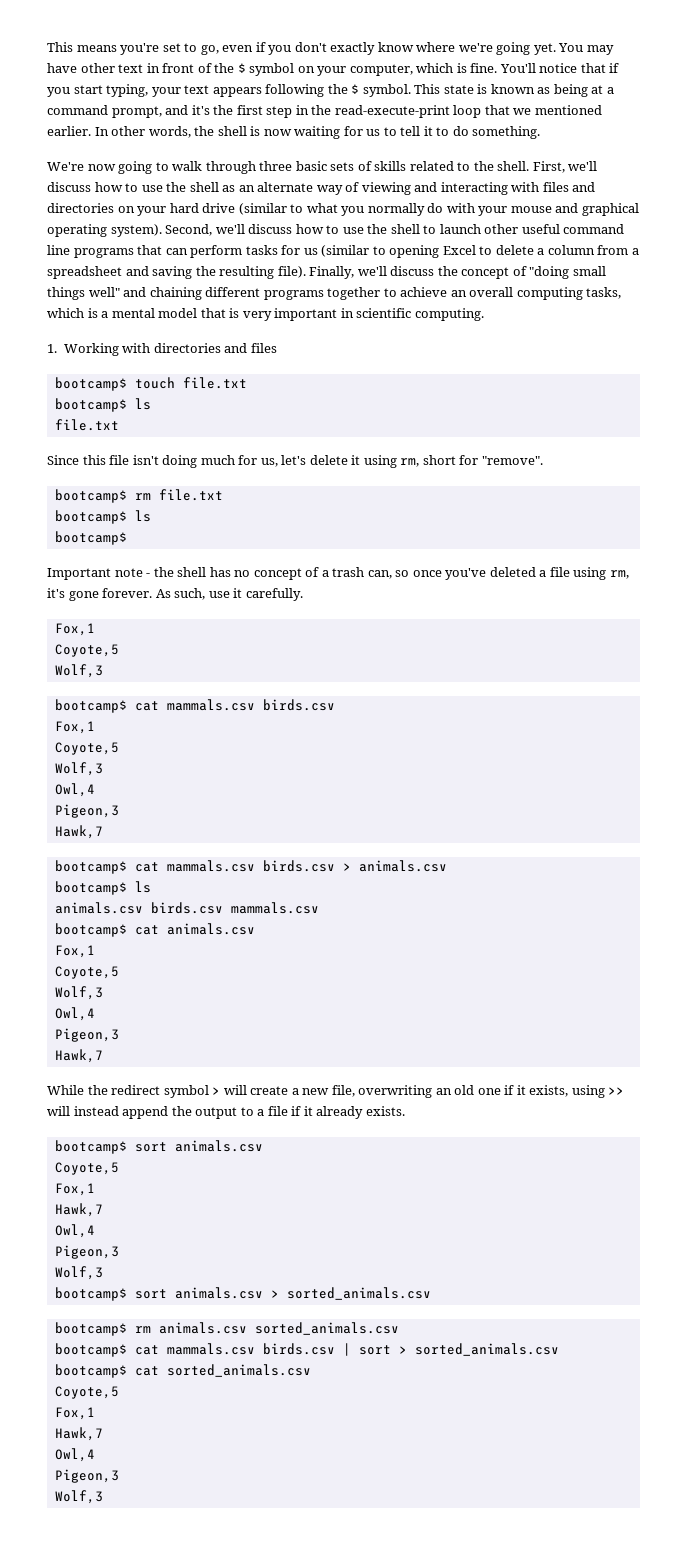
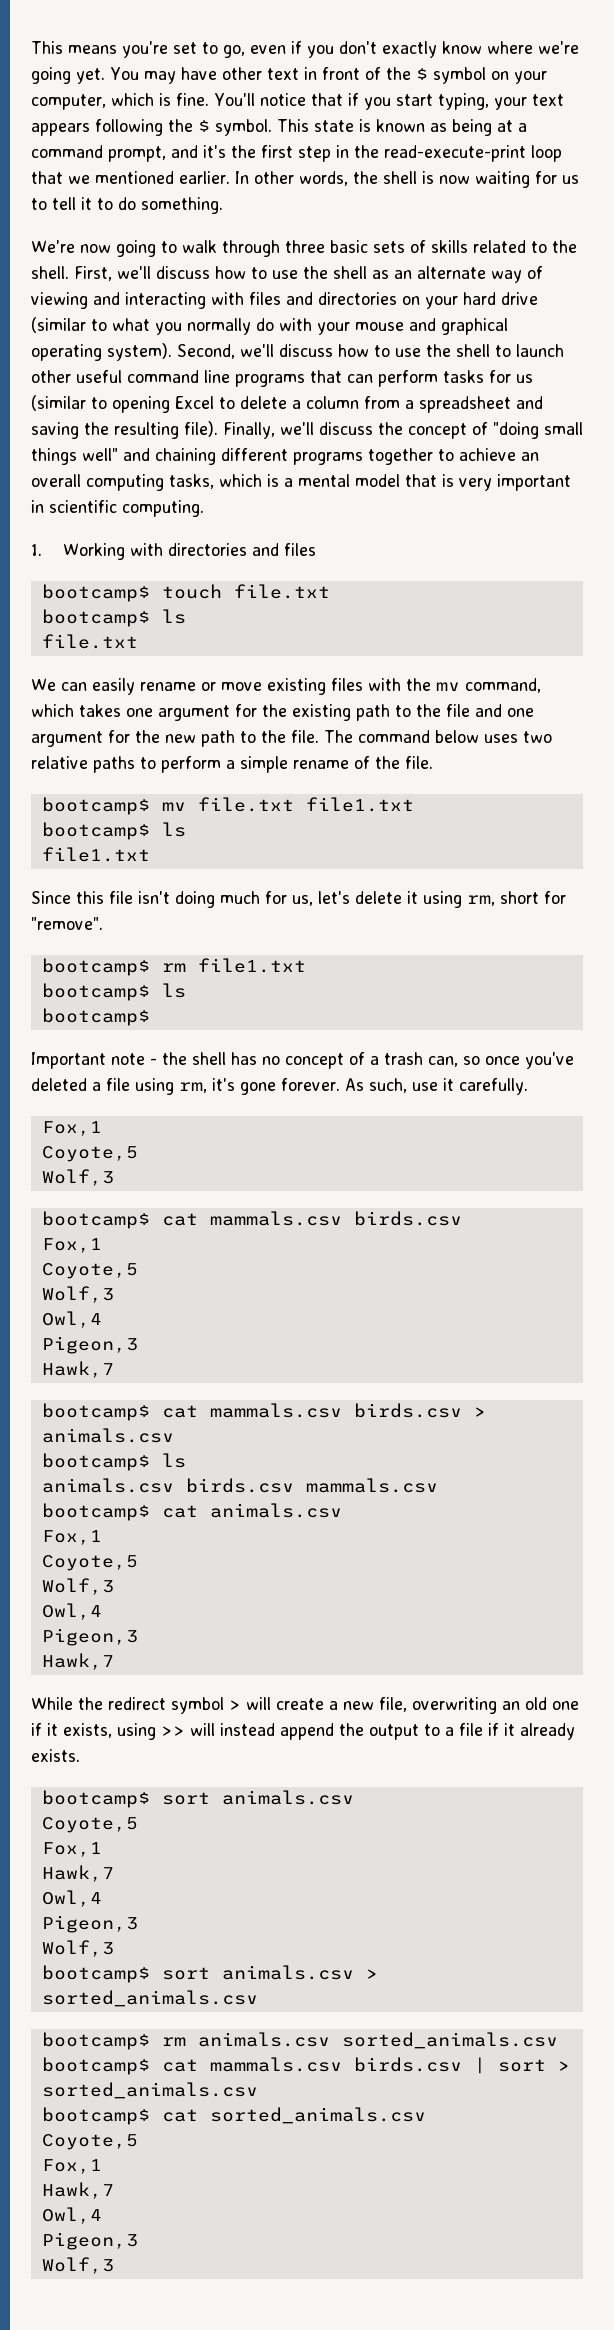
(119, 425) none -> [31,678,541,695] [31,704,534,721] [31,730,552,747] [31,756,433,773] [41,797,414,815] [41,822,186,840] [41,847,150,862] // We can easily rename or move existing files with the mv command, which takes one argument for the existing path to the file and one argument for the new path to the file. The command below uses two relative paths to perform a simple rename of the file. // bootcamp$ mv file.txt file1.txt // bootcamp$ ls // file1.txt
[158,489,223,501] file.txt -> [197,958,306,973] file1.txt

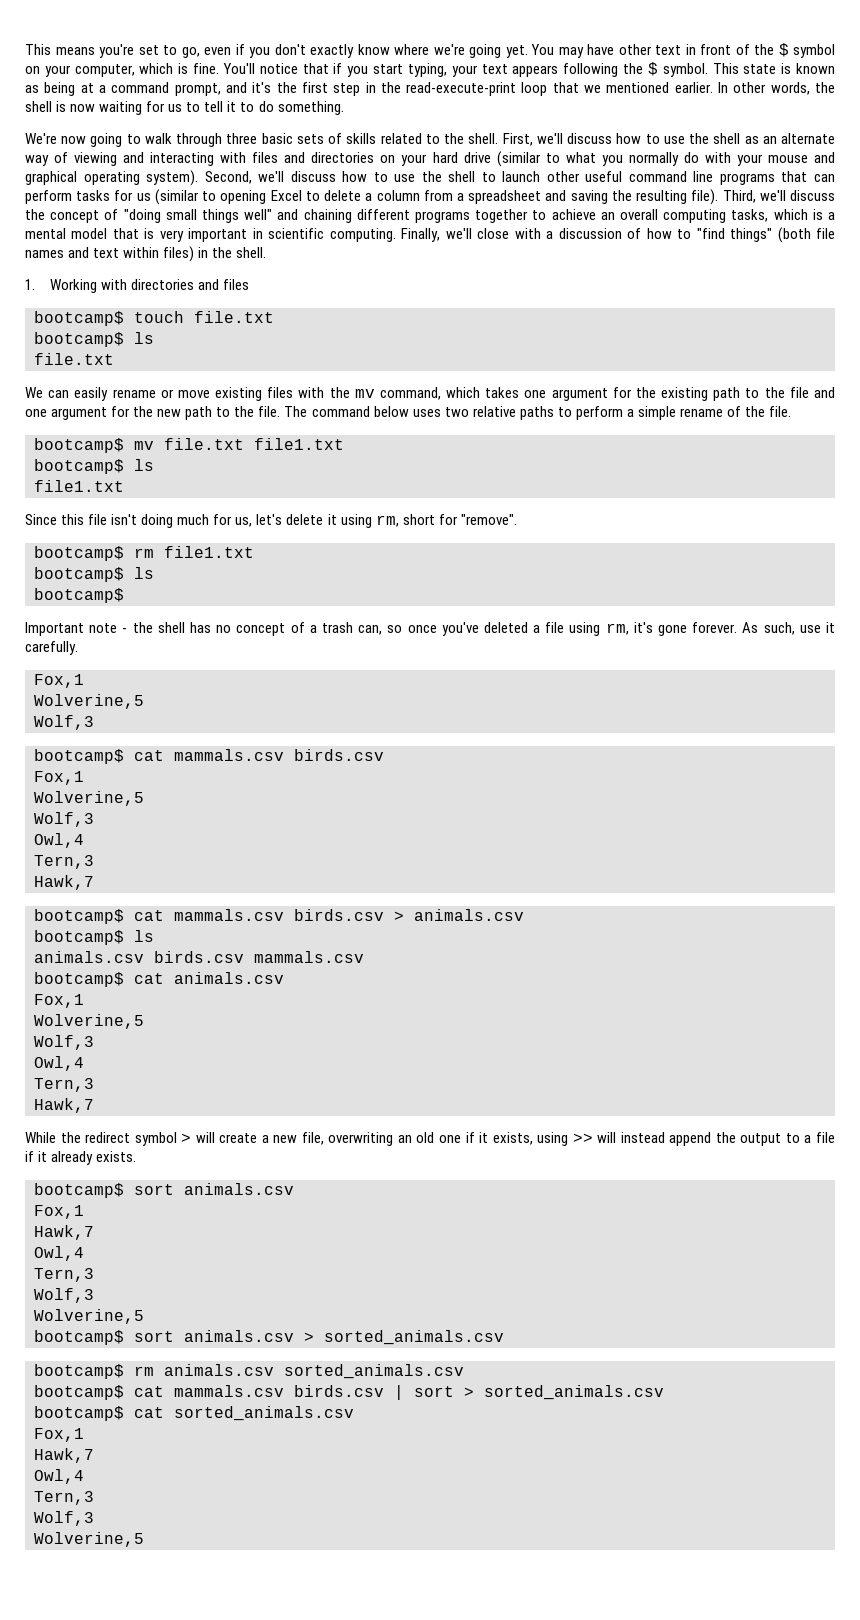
[223,422,275,439] Finally, -> [722,190,756,203] Third,
(204, 508) none -> [401,227,836,243] [25,246,267,262] Finally, we'll close with a discussion of how to "find things" (both file names and text within files) in the shell.
[41,1146,138,1162] Coyote,5 -> [34,694,144,709] Wolverine,5
[41,1263,138,1279] [41,1286,114,1303] [41,1311,102,1328] [41,1336,138,1354] Coyote,5 // Wolf,3 // Owl,4 // Pigeon,3 -> [34,791,144,806] [34,812,94,827] [34,833,84,848] [34,855,94,869] Wolverine,5 // Wolf,3 // Owl,4 // Tern,3
[41,1555,138,1571] [41,1578,114,1595] [41,1603,102,1620] [41,1628,138,1646] Coyote,5 // Wolf,3 // Owl,4 // Pigeon,3 -> [34,1014,144,1029] [34,1035,94,1050] [34,1056,84,1071] [34,1078,94,1092] Wolverine,5 // Wolf,3 // Owl,4 // Tern,3
[41,1817,138,1833] [41,1842,102,1857] [41,1865,114,1882] [41,1890,102,1907] [41,1915,138,1933] [41,1940,114,1957] // Coyote,5 // Fox,1 // Hawk,7 // Owl,4 // Pigeon,3 // Wolf,3 -> [34,1205,84,1219] [34,1225,94,1240] [34,1246,84,1261] [34,1268,94,1282] [34,1288,94,1303] [34,1309,144,1324] // Fox,1 // Hawk,7 // Owl,4 // Tern,3 // Wolf,3 // Wolverine,5
[41,2134,138,2150] [41,2159,102,2174] [41,2182,114,2199] [41,2207,102,2224] [41,2232,138,2250] [41,2257,114,2274] // Coyote,5 // Fox,1 // Hawk,7 // Owl,4 // Pigeon,3 // Wolf,3 -> [34,1428,84,1442] [34,1448,94,1463] [34,1469,84,1484] [34,1491,94,1505] [34,1511,94,1526] [34,1532,144,1547] // Fox,1 // Hawk,7 // Owl,4 // Tern,3 // Wolf,3 // Wolverine,5

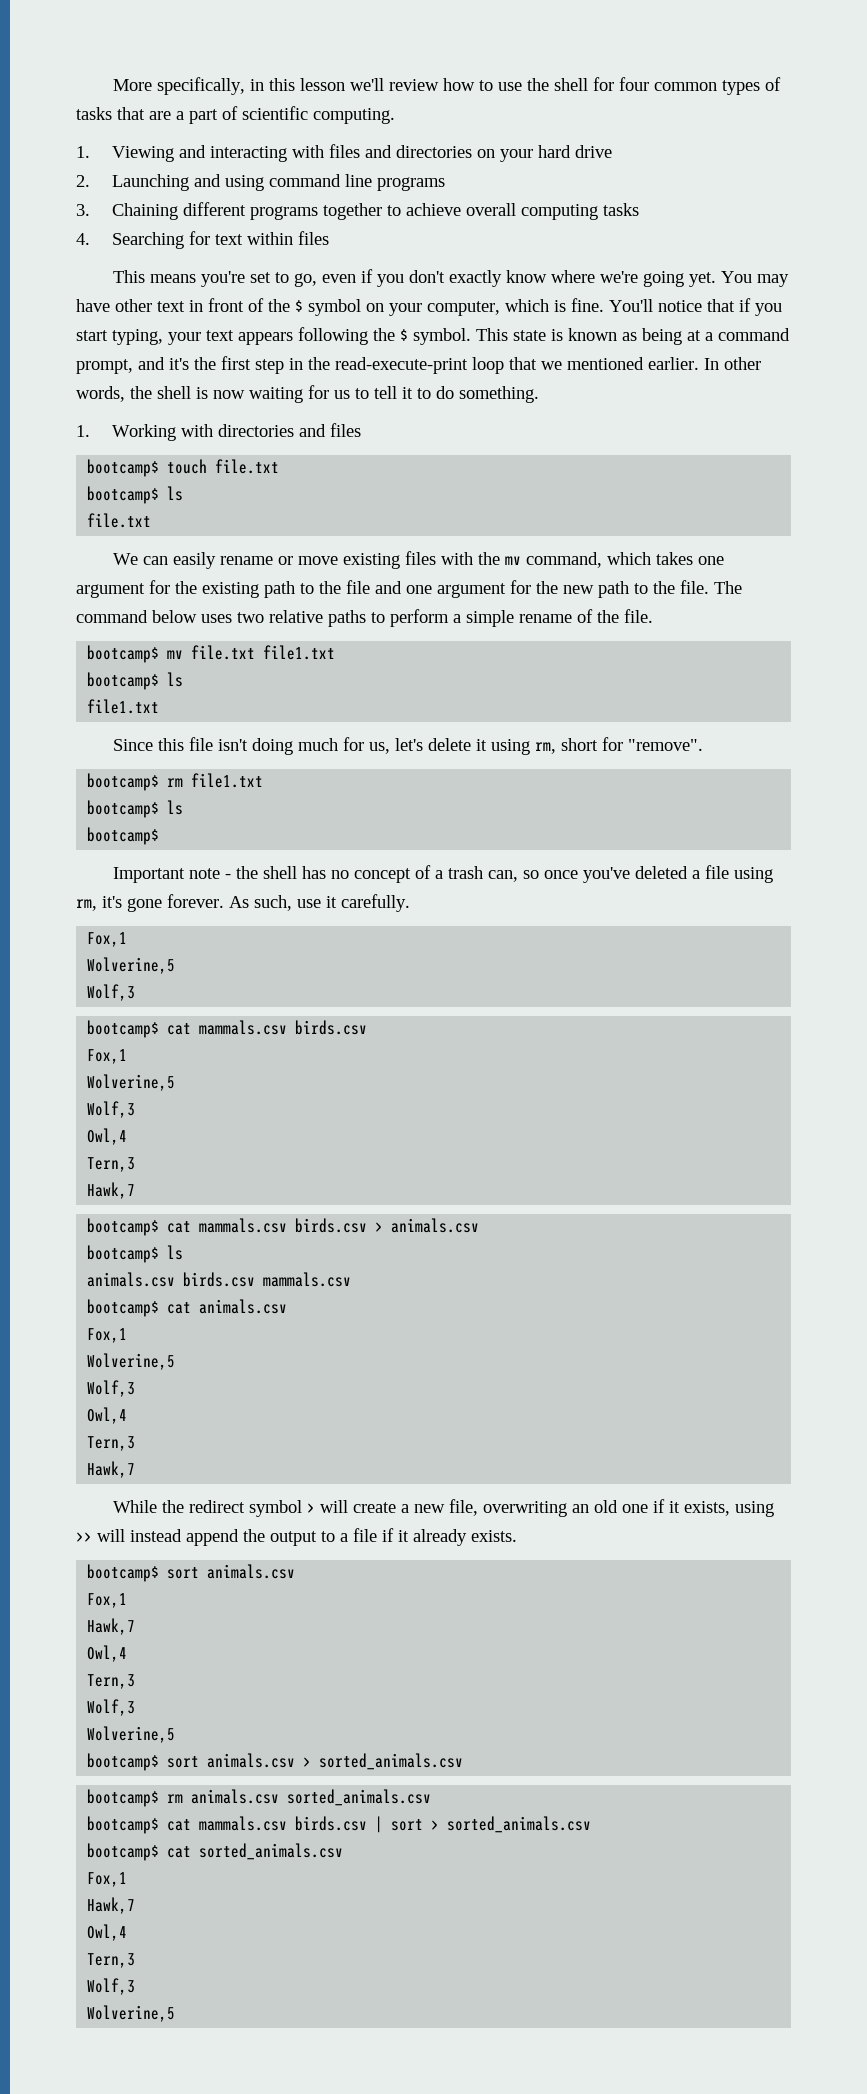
(25, 49) none -> [112,77,781,95] [76,106,395,124] [76,144,612,162] [76,174,445,191] [76,202,639,220] [76,231,329,249] More specifically, in this lesson we'll review how to use the shell for four common types of tasks that are a part of scientific computing. // 1. Viewing and interacting with files and directories on your hard drive // 2. Launching and using command line programs // 3. Chaining different programs together to achieve overall computing tasks // 4. Searching for text within files //
[25,133,836,147] [25,151,835,167] [25,170,835,186] [25,189,836,205] [25,209,836,223] [25,227,836,243] [25,246,267,262] // We're now going to walk through three basic sets of skills related to the shell. First, we'll discuss how to use the shell as an alternate way of viewing and interacting with files and directories on your hard drive (similar to what you normally do with your mouse and graphical operating system). Second, we'll discuss how to use the shell to launch other useful command line programs that can perform tasks for us (similar to opening Excel to delete a column from a spreadsheet and saving the resulting file). Third, we'll discuss the concept of "doing small things well" and chaining different programs together to achieve an overall computing tasks, which is a mental model that is very important in scientific computing. Finally, we'll close with a discussion of how to "find things" (both file names and text within files) in the shell. -> (539, 394) none

